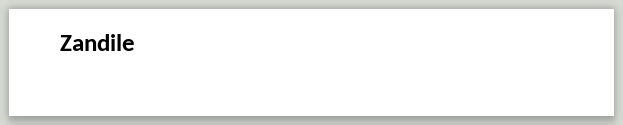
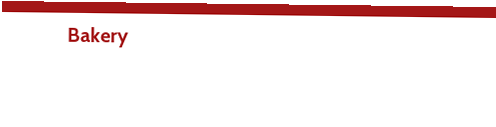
[60,34,135,51] Zandile -> [67,26,129,48] Bakery

